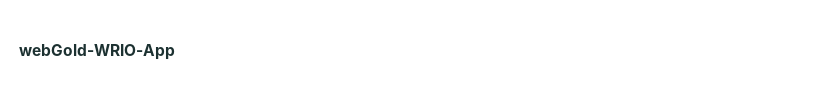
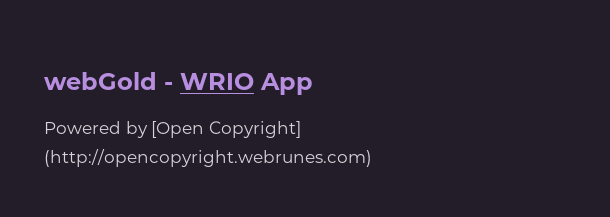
[19,44,175,60] webGold-WRIO-App -> [44,72,313,95] [44,121,301,138] [44,149,372,167] webGold - WRIO App // Powered by [Open Copyright] (http://opencopyright.webrunes.com)

